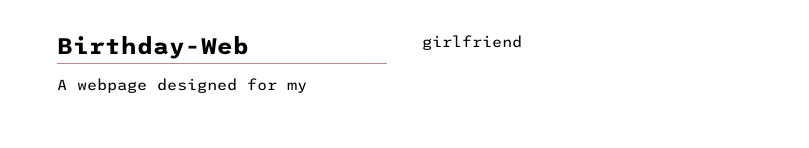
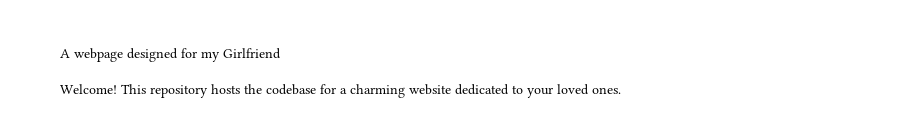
[57,36,249,59] Birthday-Web // -> (60, 53) none
[422,35,522,50] girlfriend -> [223,48,281,59] [60,84,621,98] Girlfriend // Welcome! This repository hosts the codebase for a charming website dedicated to your loved ones.

